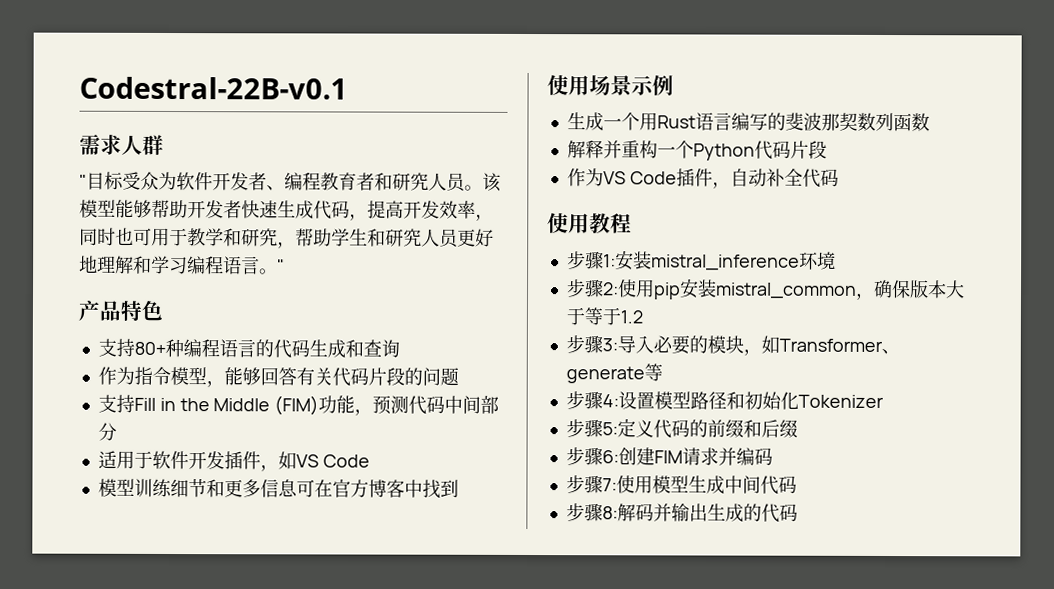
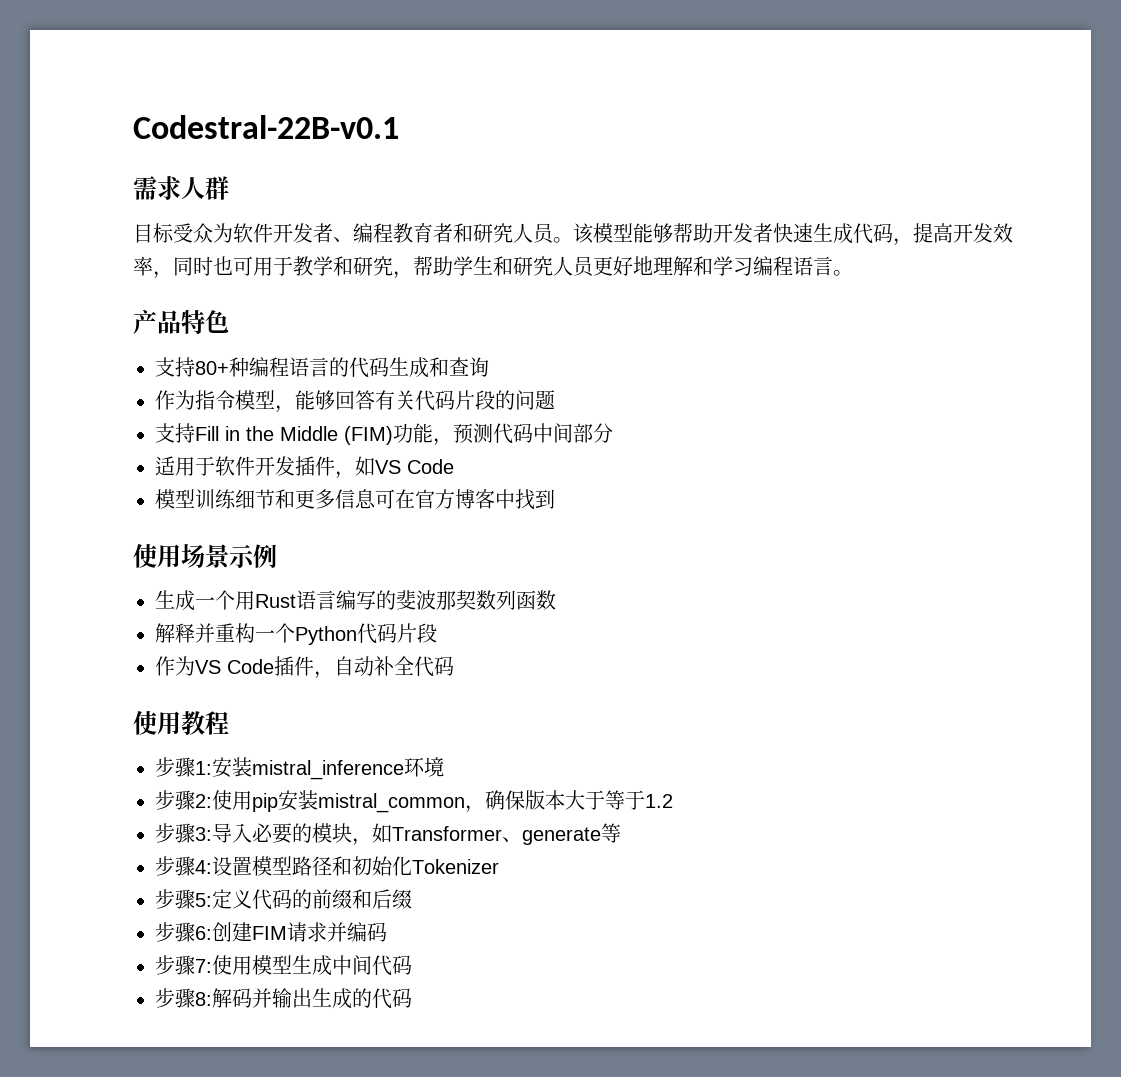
[79,174,87,188] " -> (229, 188) none
[277,259,285,273] " -> (853, 273) none

